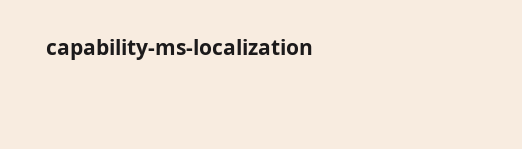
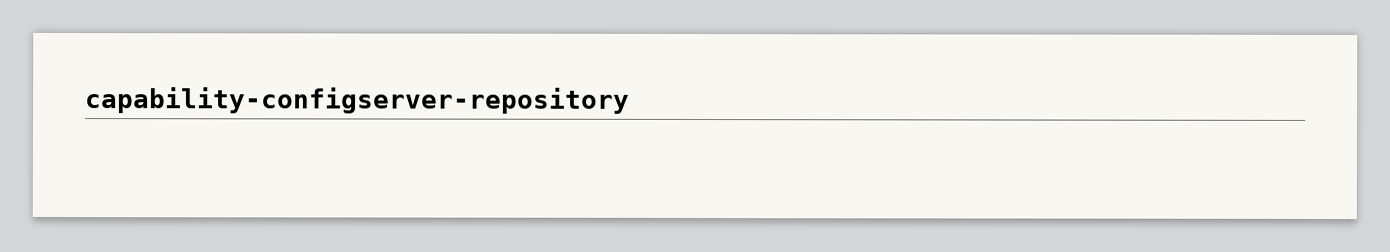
[46,39,313,60] capability-ms-localization -> [85,87,630,114] capability-configserver-repository

